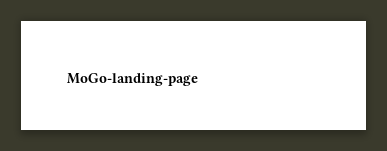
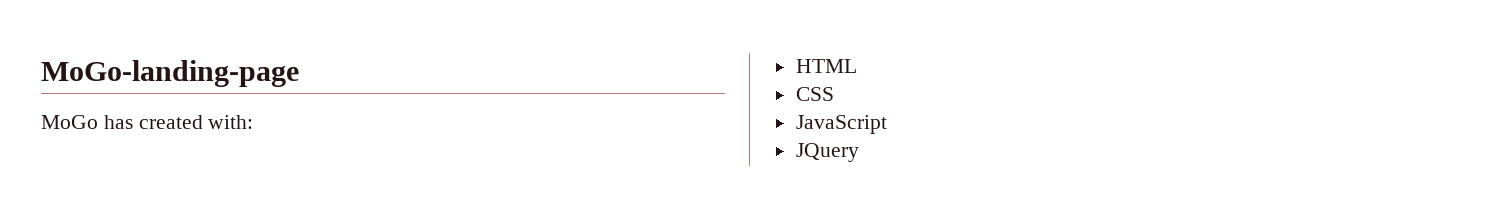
(198, 79) none -> [41,115,254,129] [795,59,857,73] [795,87,834,101] [795,115,887,134] [795,143,859,162] // MoGo has created with: // HTML // CSS // JavaScript // JQuery

